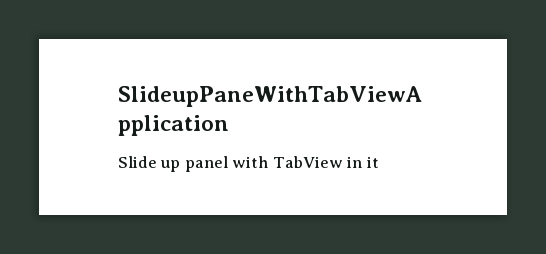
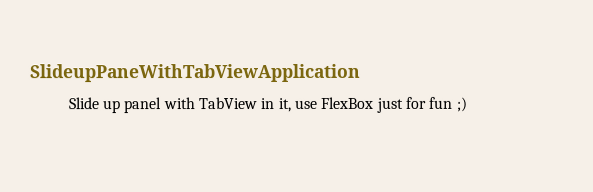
[366,156,379,168] it -> [278,96,468,113] it, use FlexBox just for fun ;)

